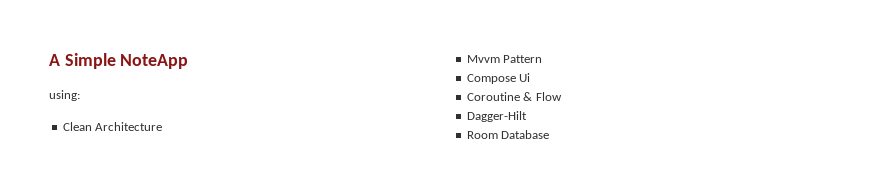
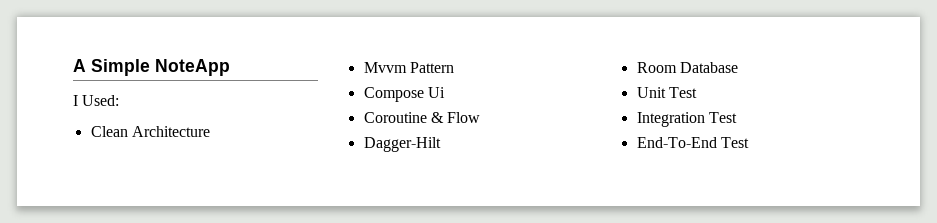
[49,90,80,101] using: -> [73,95,120,106] I Used:
(550, 134) none -> [636,87,697,98] [636,112,737,127] [636,137,749,148] // Unit Test // Integration Test // End-To-End Test

